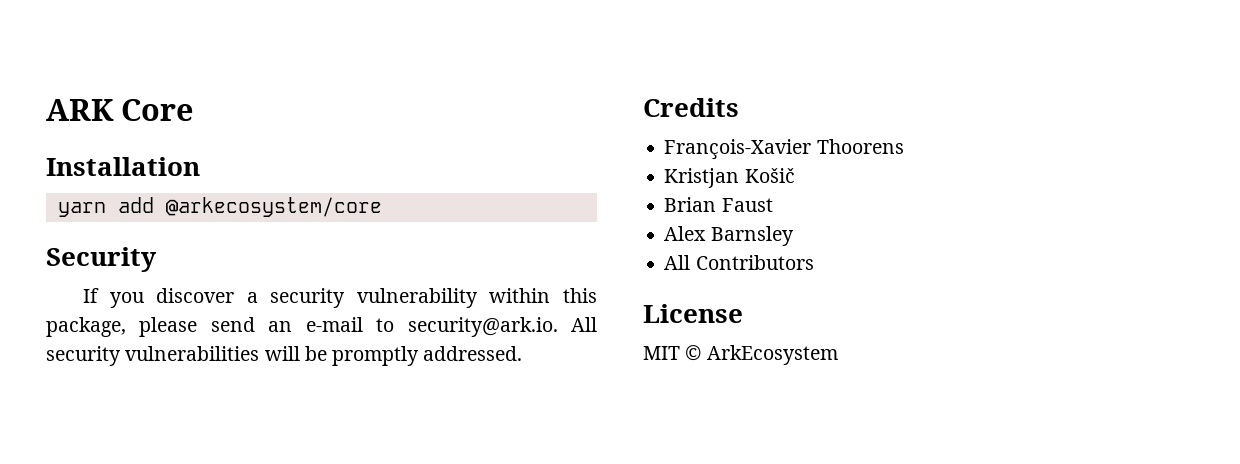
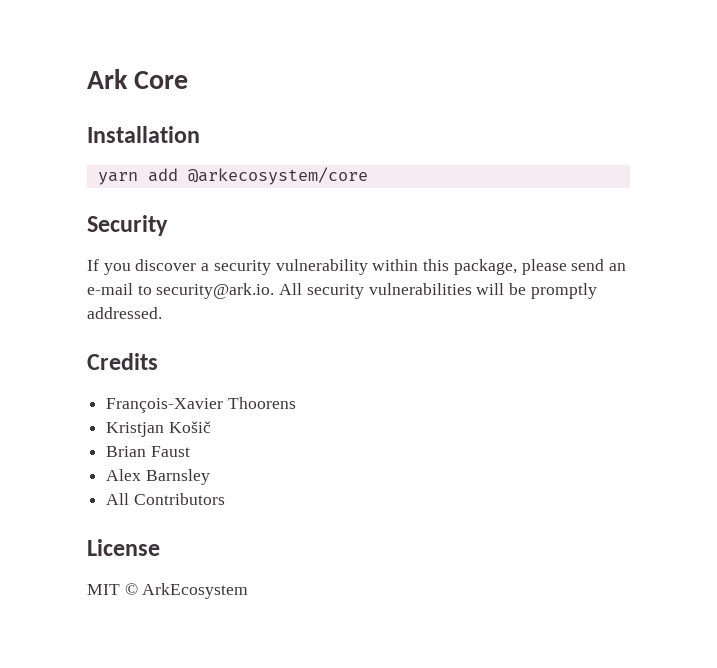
[46,99,114,121] ARK -> [87,69,128,89] Ark

